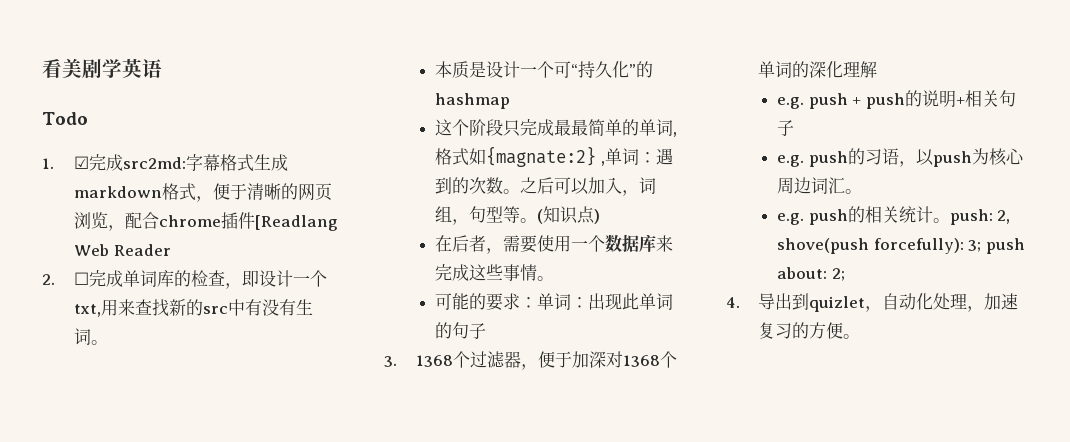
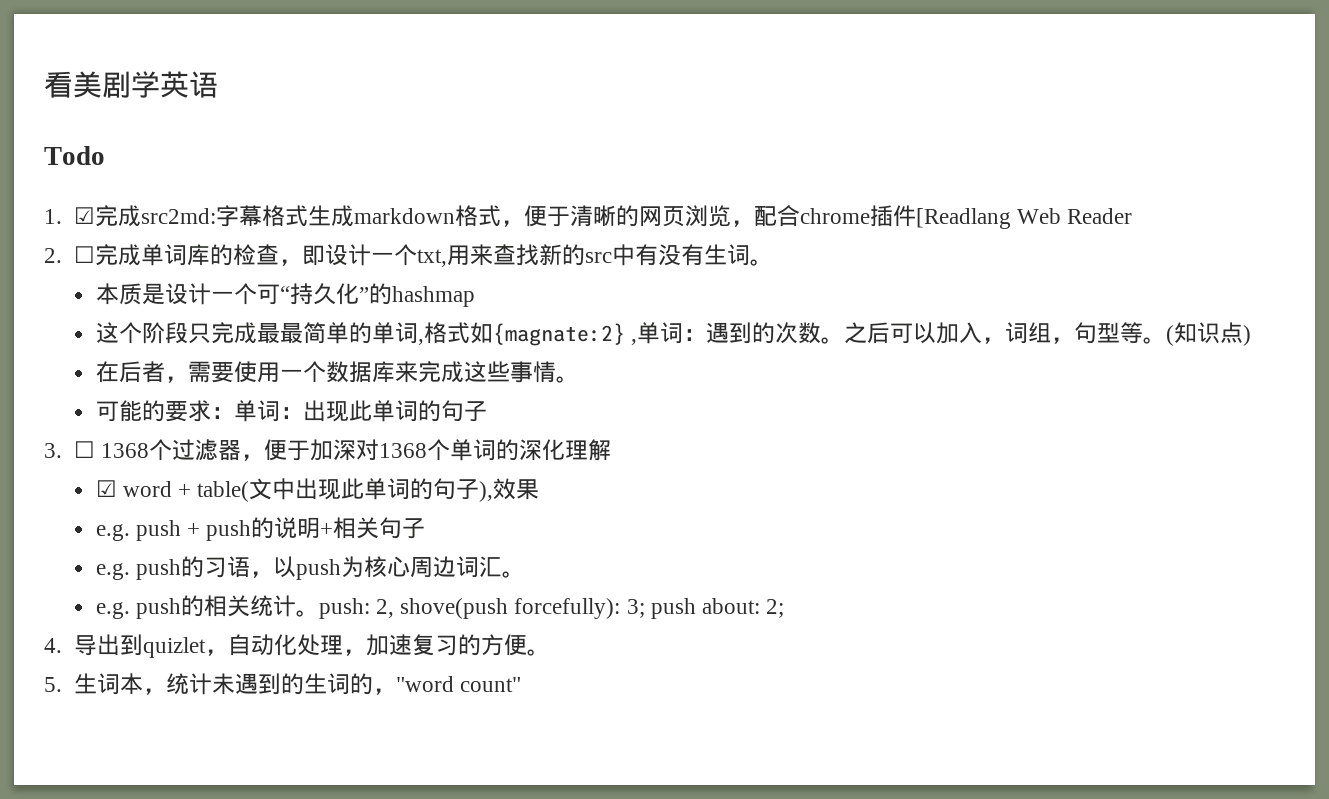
(397, 361) none -> [73,441,95,458] ☐
(878, 69) none -> [95,478,540,502] // ☑ word + table(文中出现此单词的句子),效果
(861, 336) none -> [44,673,521,695] // 5.生词本，统计未遇到的生词的，"word count"

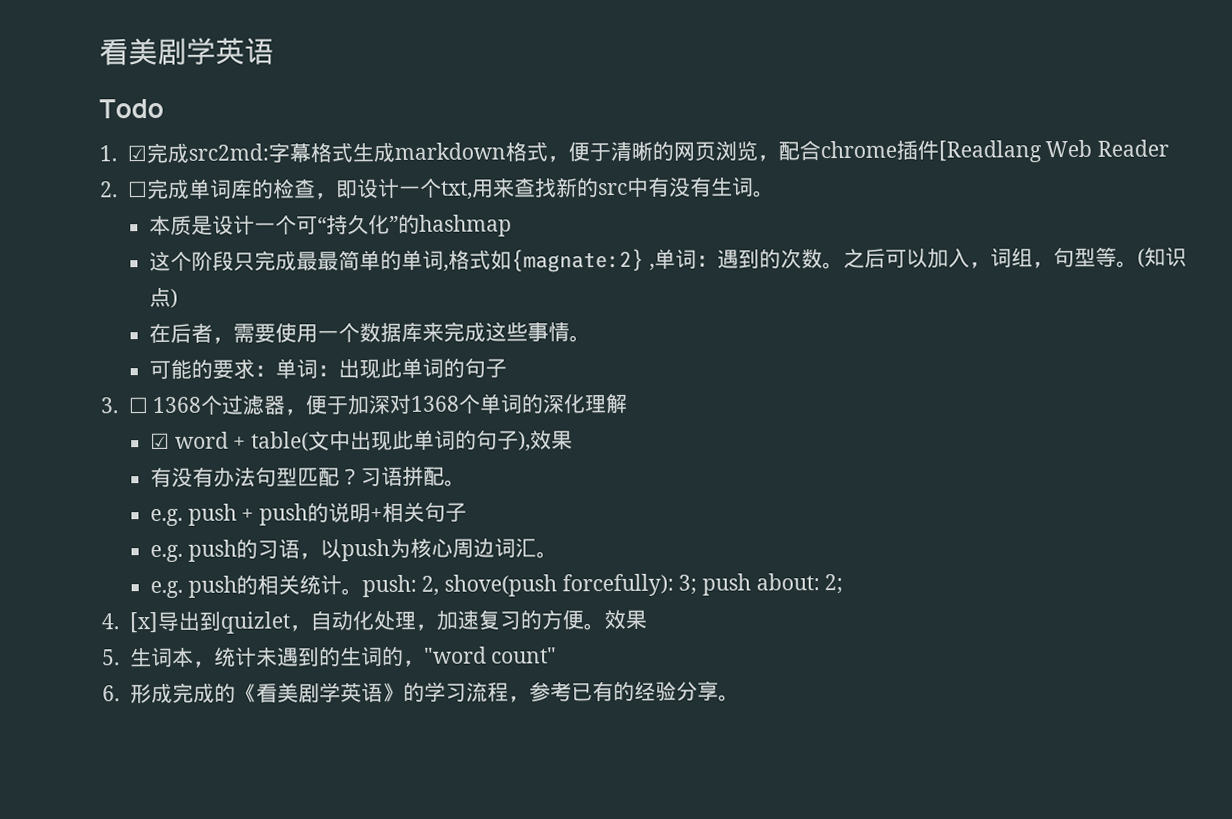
(540, 489) none -> [150,466,467,488] // 有没有办法句型匹配？习语拼配。
(62, 645) none -> [128,612,158,634] [x]
(550, 652) none -> [603,609,647,630] 效果
(521, 684) none -> [102,680,740,704] // 6.形成完成的《看美剧学英语》的学习流程，参考已有的经验分享。

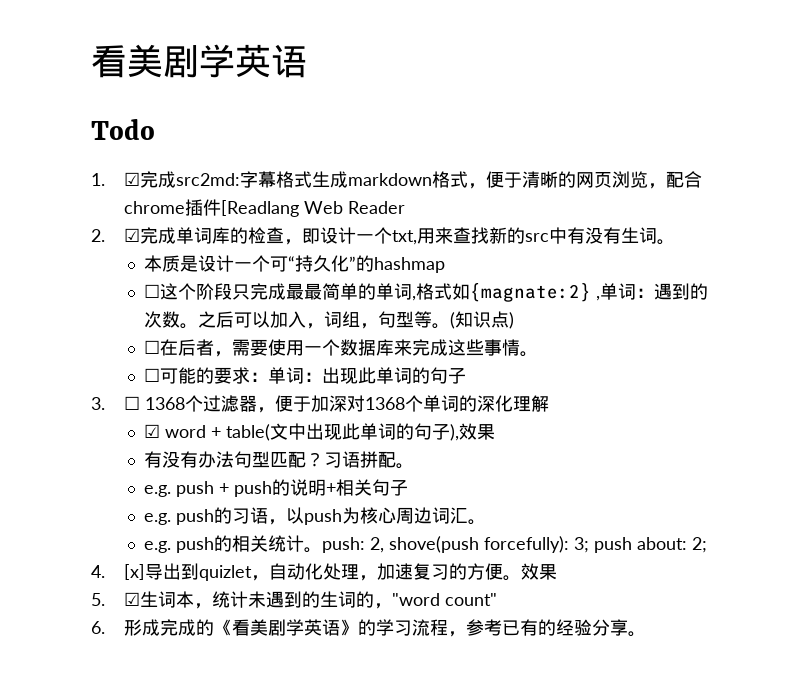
[126,181,148,198] ☐ -> [124,228,141,242] ☑
(513, 225) none -> [144,284,161,298] ☐
(179, 298) none -> [144,340,161,354] ☐
(592, 339) none -> [144,368,161,382] ☐
(120, 657) none -> [124,592,141,606] ☑

